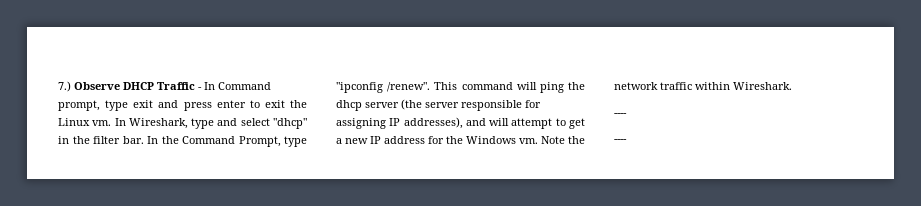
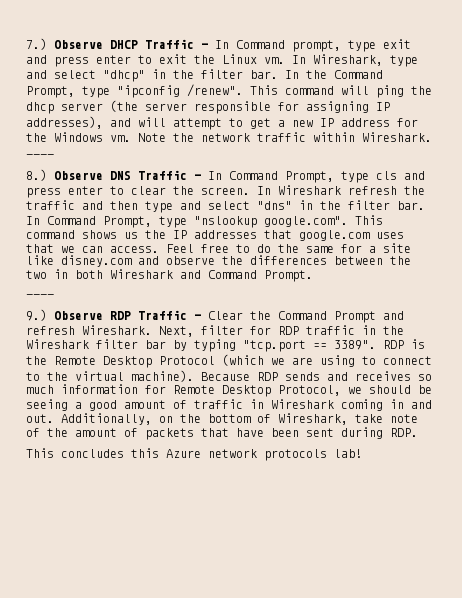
[614,139,627,142] ---- -> [26,169,425,183] [26,185,425,198] [26,200,425,213] [26,215,383,228] [26,230,404,241] [26,243,411,253] [26,255,411,267] [26,269,313,282] [26,294,54,298] [26,309,404,323] [26,325,404,337] [26,339,425,352] [26,354,432,368] [26,370,432,382] [26,384,432,397] [26,399,432,411] [26,413,418,425] [26,427,418,440] [26,448,362,461] 8.) Observe DNS Traffic - In Command Prompt, type cls and press enter to clear the screen. In Wireshark refresh the traffic and then type and select "dns" in the filter bar. In Command Prompt, type "nslookup google.com". This command shows us the IP addresses that google.com uses that we can access. Feel free to do the same for a site like disney.com and observe the differences between the two in both Wireshark and Command Prompt. // ---- // 9.) Observe RDP Traffic - Clear the Command Prompt and refresh Wireshark. Next, filter for RDP traffic in the Wireshark filter bar by typing "tcp.port == 3389". RDP is the Remote Desktop Protocol (which we are using to connect to the virtual machine). Because RDP sends and receives so much information for Remote Desktop Protocol, we should be seeing a good amount of traffic in Wireshark coming in and out. Additionally, on the bottom of Wireshark, take note of the amount of packets that have been sent during RDP. // This concludes this Azure network protocols lab!

